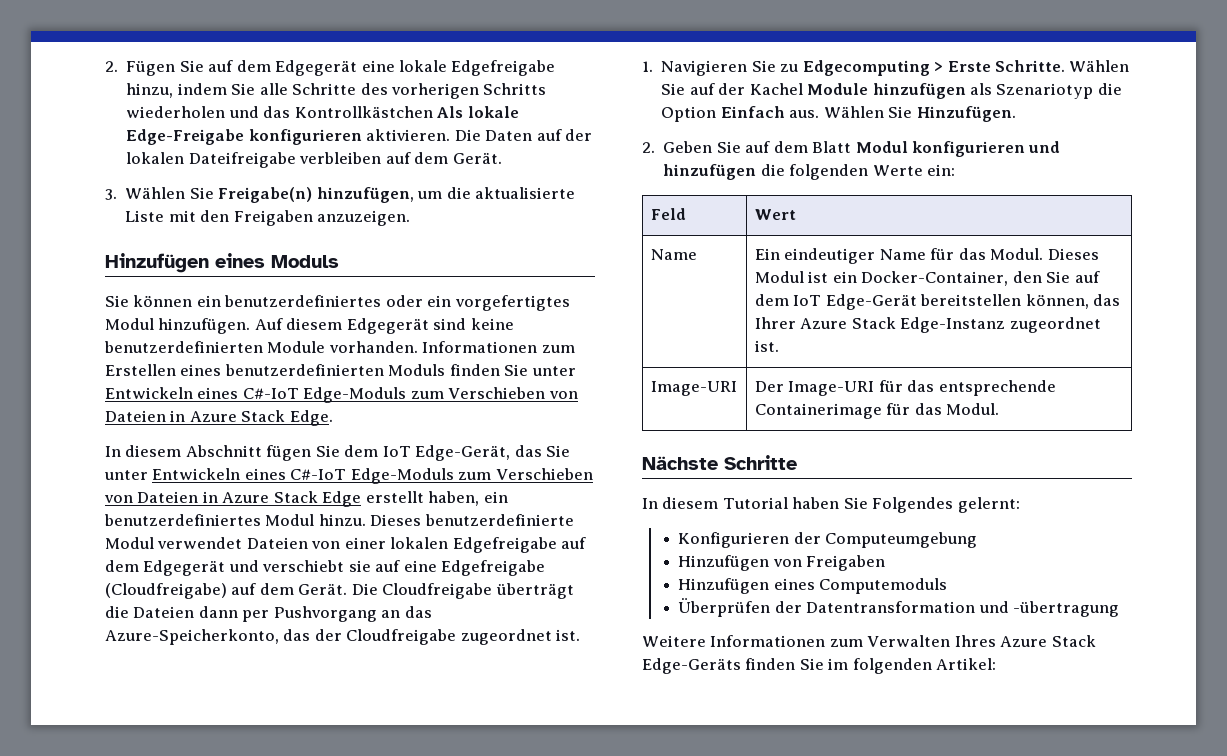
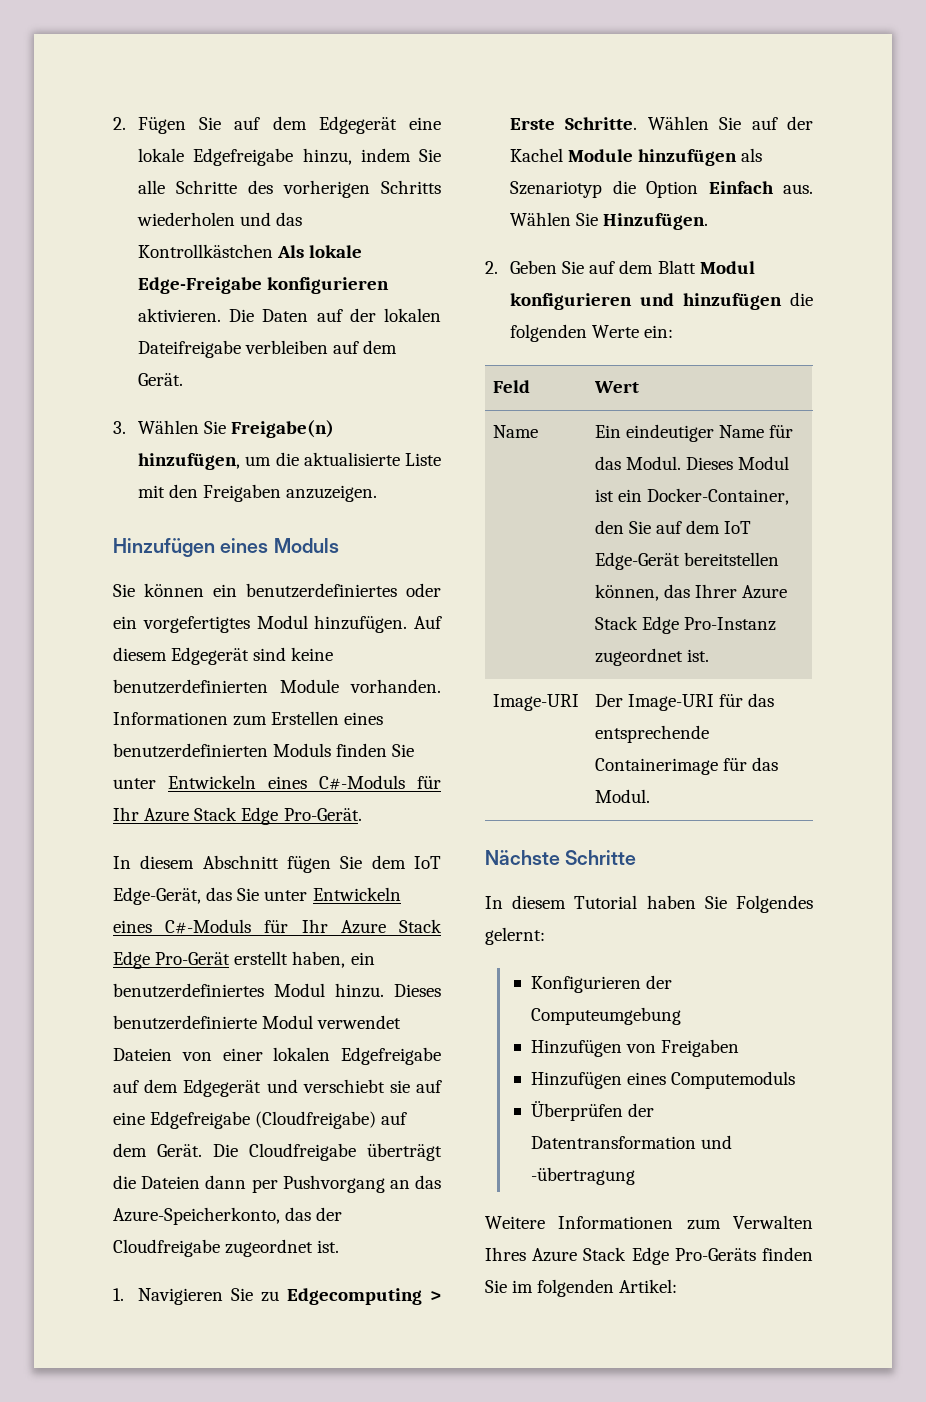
[242,387,578,403] [105,410,333,426] C#-IoT Edge-Moduls zum Verschieben von Dateien in Azure Stack Edge. -> [319,775,441,790] [113,807,362,825] C#-Moduls für Ihr Azure Stack Edge Pro-Gerät.
[290,468,593,484] [104,491,362,507] C#-IoT Edge-Moduls zum Verschieben von Dateien in Azure Stack Edge -> [165,919,443,934] [113,951,231,969] C#-Moduls für Ihr Azure Stack Edge Pro-Gerät
[900,317,1006,333] Edge-Instanz -> [641,616,777,634] Edge Pro-Instanz
[642,658,741,674] Edge-Geräts -> [631,1247,756,1265] Edge Pro-Geräts

